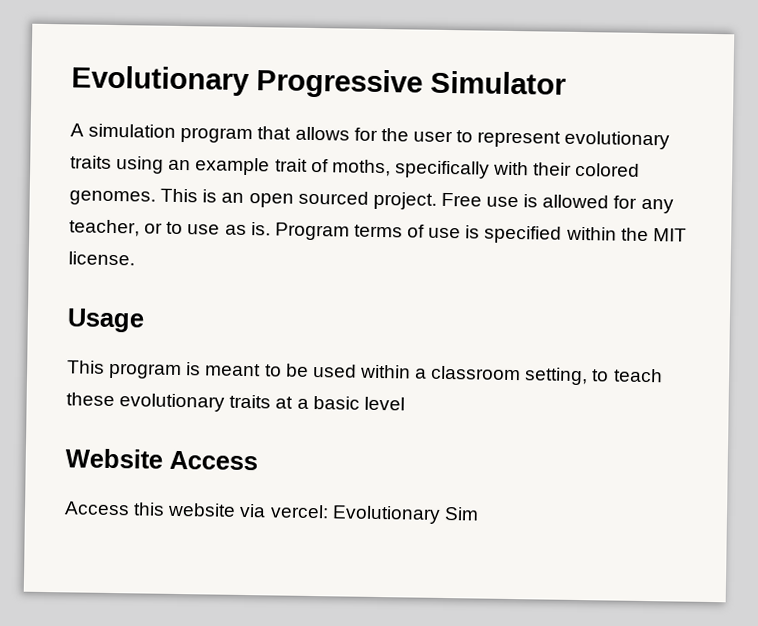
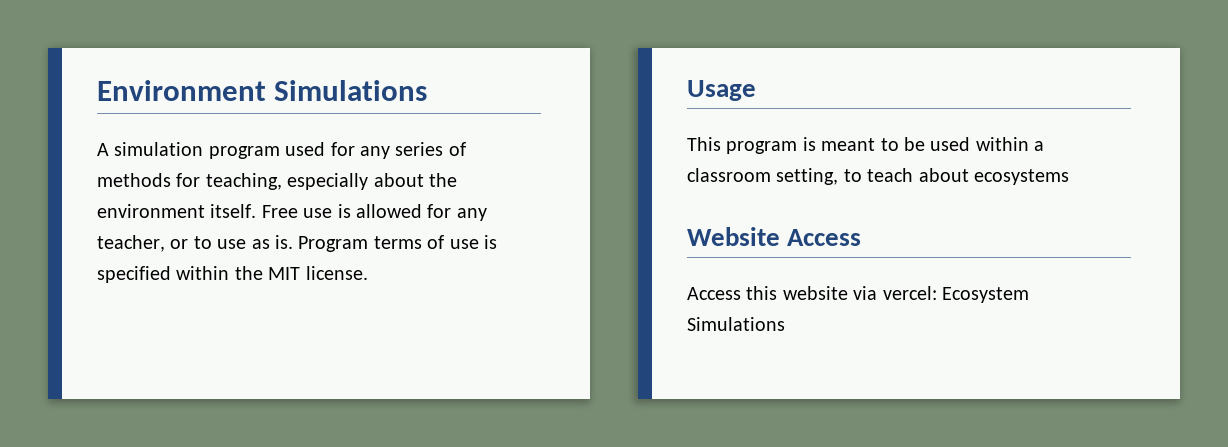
[71,65,567,99] Evolutionary Progressive Simulator -> [97,80,428,101] Environment Simulations
[257,126,671,150] [70,155,641,179] [69,188,437,210] that allows for the user to represent evolutionary traits using an example trait of moths, specifically with their colored genomes. This is an open sourced project. -> [285,142,466,159] [97,173,457,190] [97,204,257,218] used for any series of methods for teaching, especially about the environment itself.
[66,392,405,412] these evolutionary traits at a basic level -> [918,168,1069,185] about ecosystems
[331,505,479,524] Evolutionary Sim -> [942,287,1029,303] [687,317,785,331] Ecosystem Simulations

